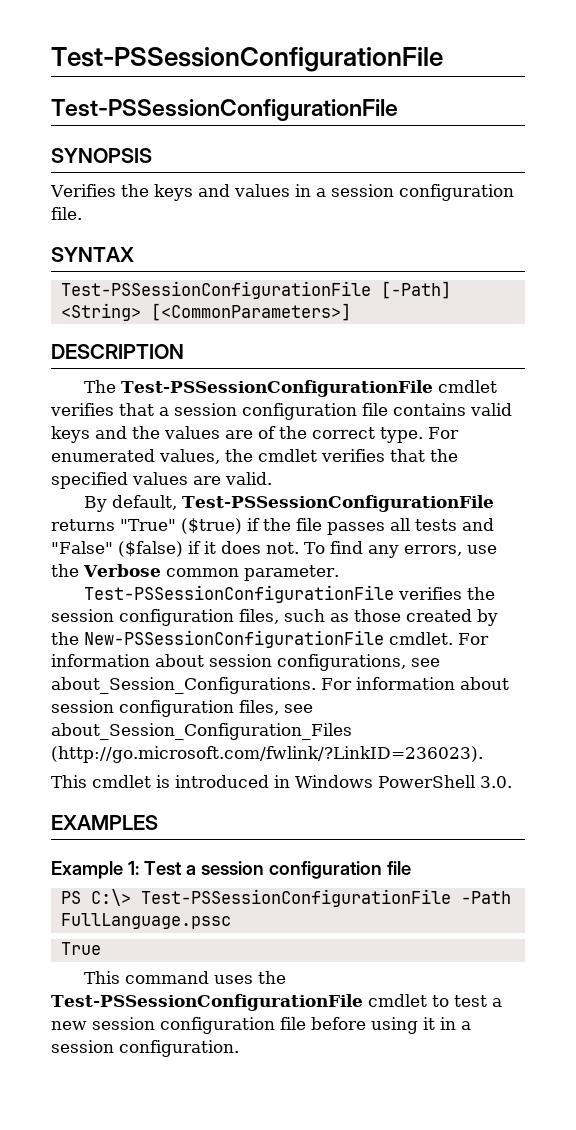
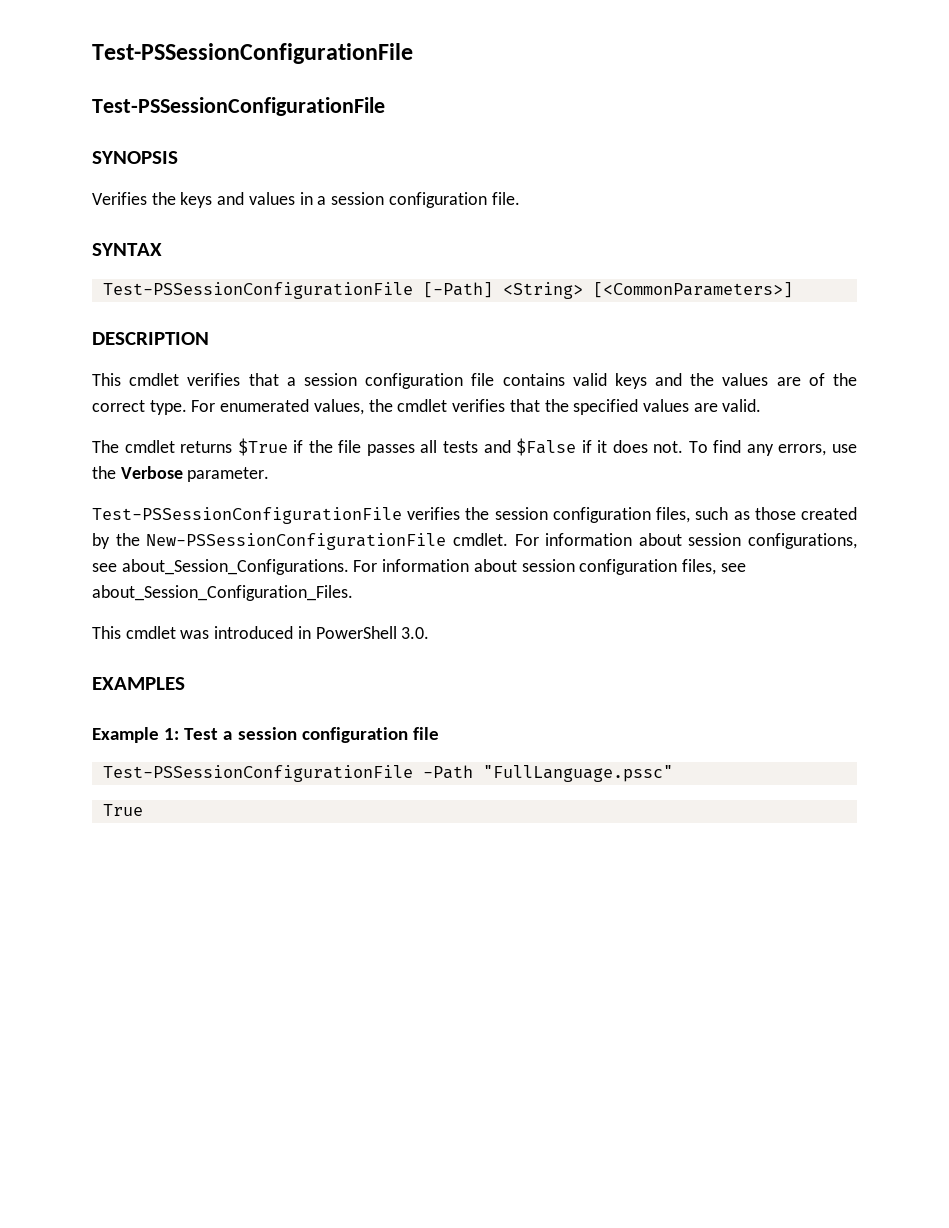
[84,380,434,397] The Test-PSSessionConfigurationFile -> [92,373,121,386] This
[84,495,495,512] [51,518,242,534] By default, Test-PSSessionConfigurationFile returns "True" ($true) -> [92,438,288,456] The cmdlet returns $True
[51,541,183,557] "False" ($false) -> [516,438,577,456] $False
[165,568,239,577] common -> (183, 472) none
[51,723,352,740] [51,746,483,763] [51,775,170,788] about_Session_Configuration_Files (http://go.microsoft.com/fwlink/?LinkID=236023). // This cmdlet is -> [92,585,353,601] [92,626,210,639] about_Session_Configuration_Files. // This cmdlet was
[295,775,373,788] Windows -> (311, 632) none
[60,889,131,906] PS C:\> -> (439, 733) none
[60,913,231,929] FullLanguage.pssc -> [482,765,673,782] "FullLanguage.pssc"
[84,971,287,984] [51,994,502,1011] [51,1017,471,1034] [51,1040,239,1057] // This command uses the Test-PSSessionConfigurationFile cmdlet to test a new session configuration file before using it in a session configuration. -> (143, 810) none

